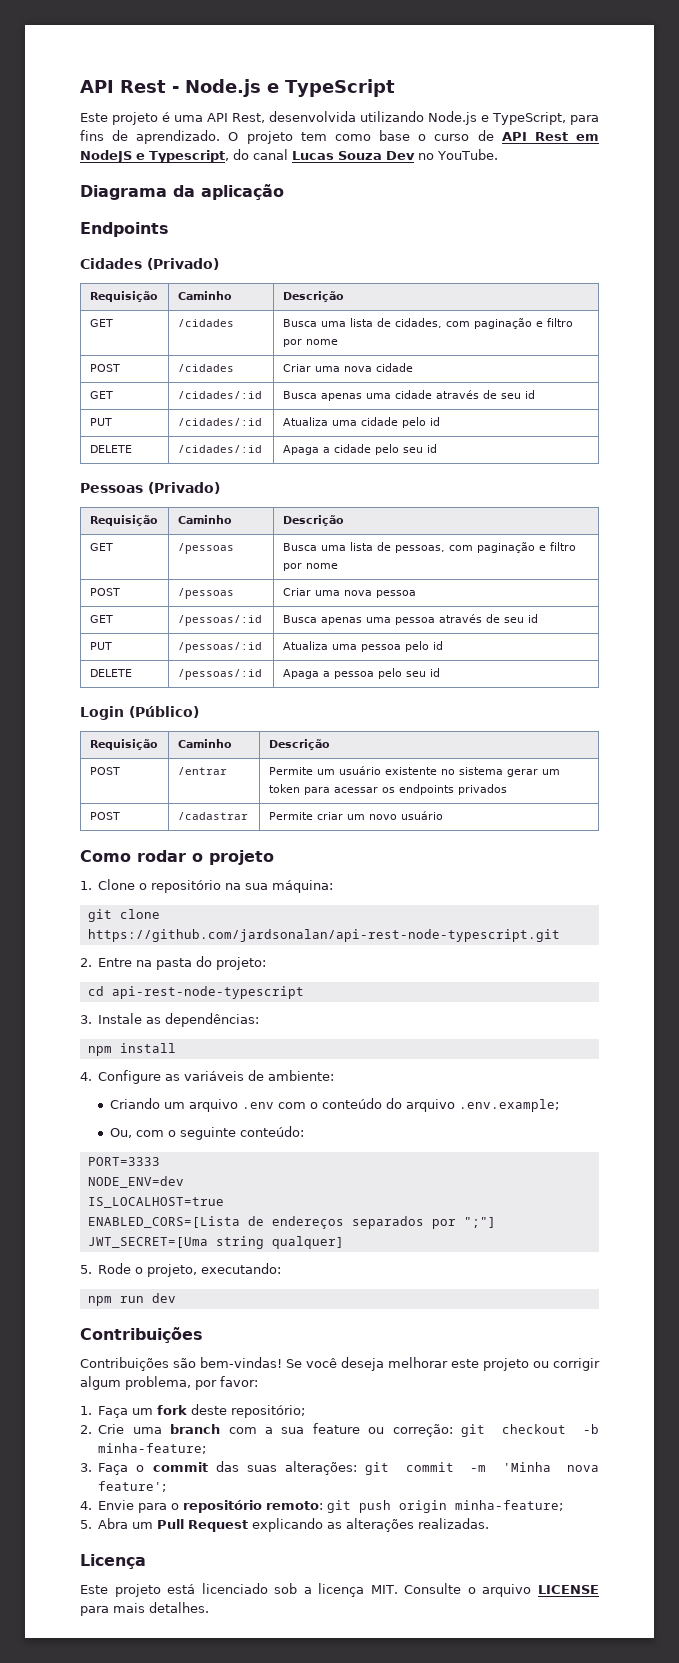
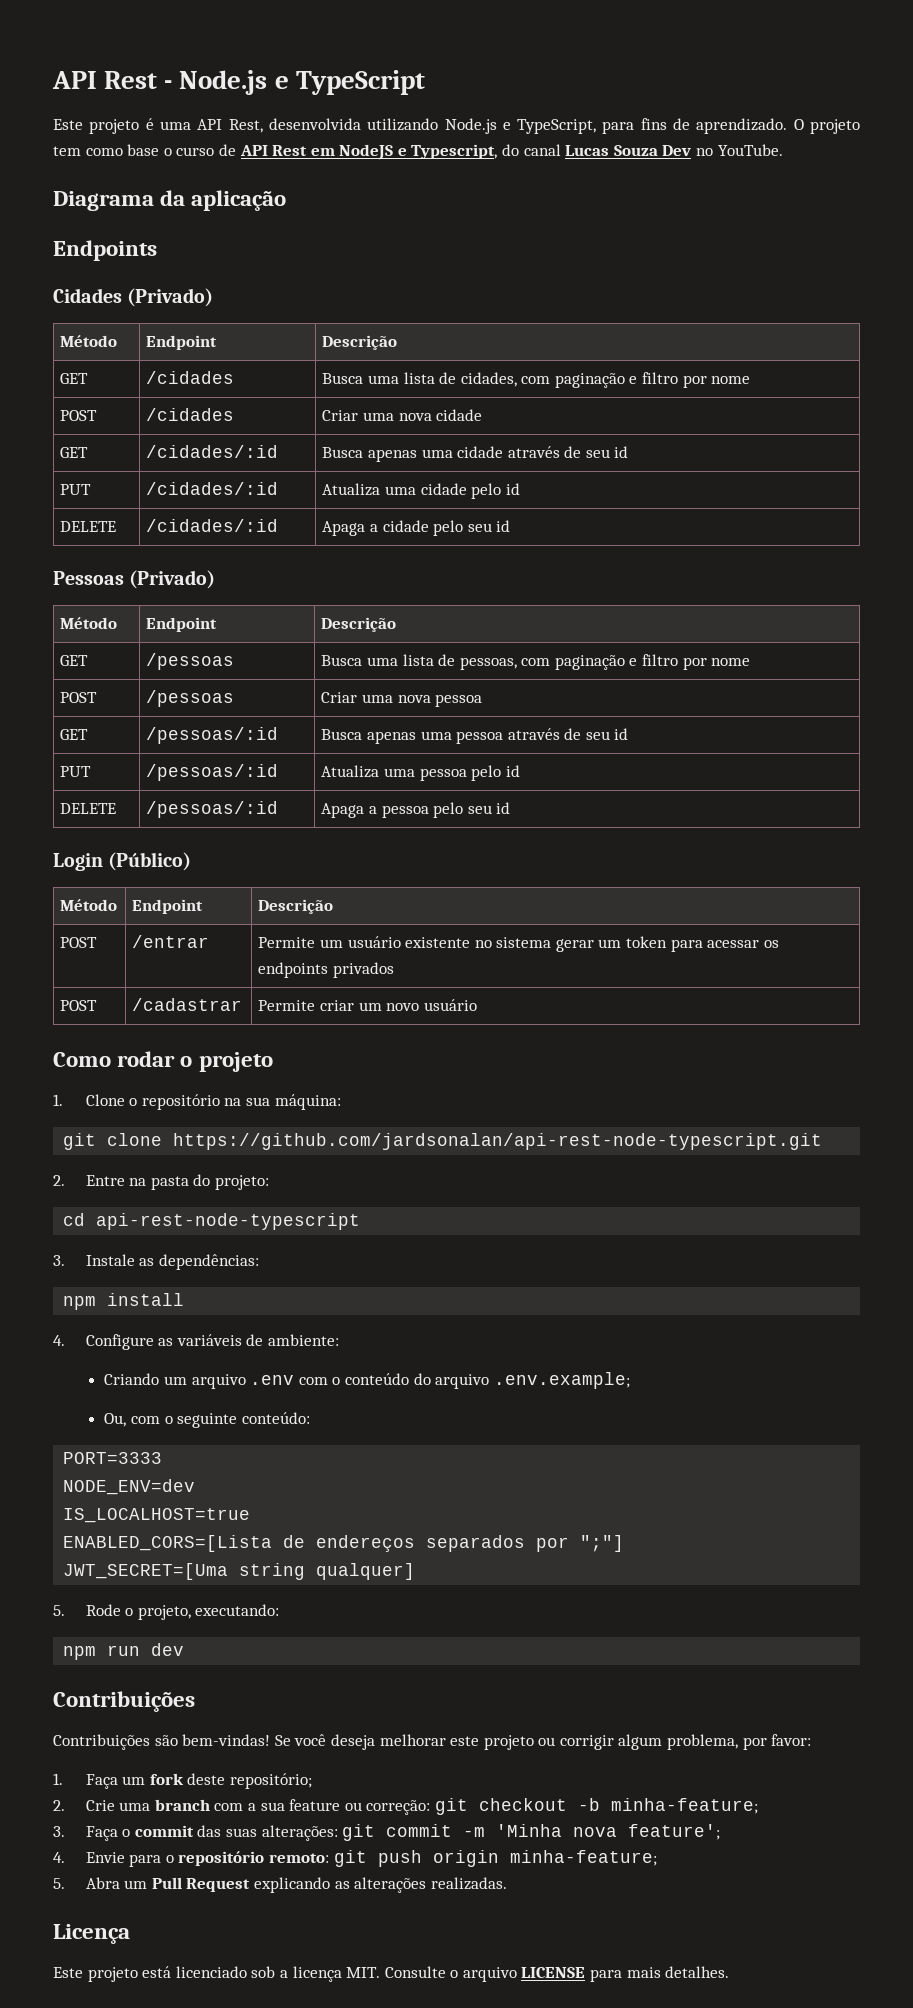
[89,291,158,302] [177,291,232,300] Requisição | Caminho -> [60,335,118,347] [146,335,218,350] Método | Endpoint
[89,515,158,526] [177,515,232,524] Requisição | Caminho -> [60,617,118,629] [146,617,218,632] Método | Endpoint
[89,739,158,750] [177,739,232,748] Requisição | Caminho -> [60,899,118,911] [132,899,204,914] Método | Endpoint

